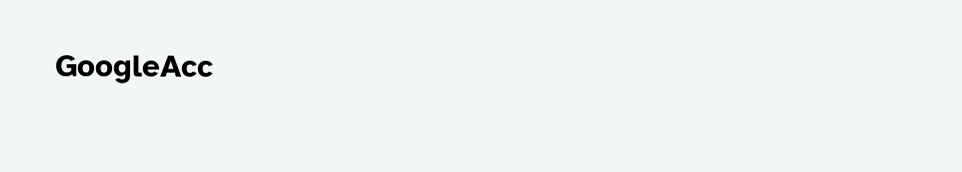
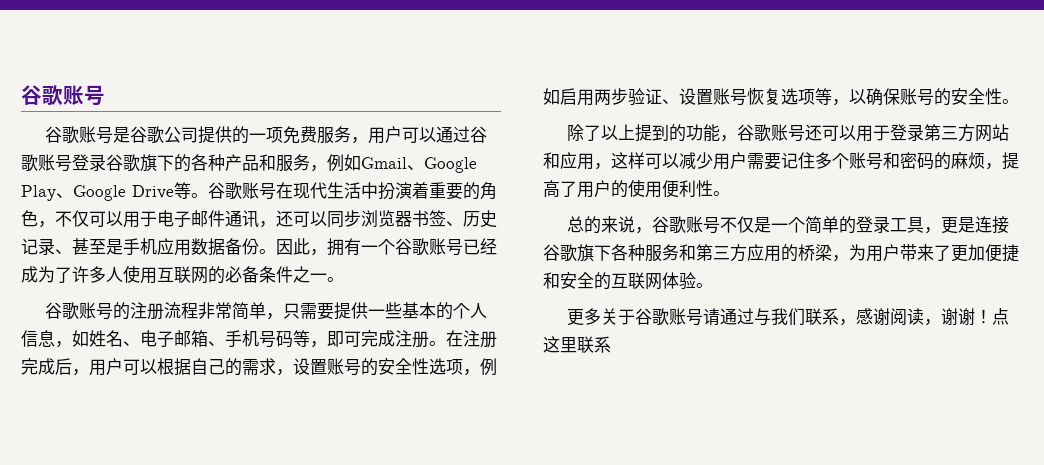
[55,55,214,84] GoogleAcc -> [21,85,105,106] [45,126,488,144] [21,154,477,173] [21,182,497,201] [21,210,497,228] [21,238,497,256] [21,265,344,284] [45,302,488,320] [21,330,497,348] [21,358,497,376] [543,88,1019,106] [567,124,1010,142] [543,152,1019,170] [543,179,730,198] [567,216,1010,234] [543,244,1019,262] [543,272,713,290] [567,308,1010,326] [543,336,611,353] 谷歌账号 // 谷歌账号是谷歌公司提供的一项免费服务，用户可以通过谷歌账号登录谷歌旗下的各种产品和服务，例如Gmail、Google Play、Google Drive等。谷歌账号在现代生活中扮演着重要的角色，不仅可以用于电子邮件通讯，还可以同步浏览器书签、历史记录、甚至是手机应用数据备份。因此，拥有一个谷歌账号已经成为了许多人使用互联网的必备条件之一。 // 谷歌账号的注册流程非常简单，只需要提供一些基本的个人信息，如姓名、电子邮箱、手机号码等，即可完成注册。在注册完成后，用户可以根据自己的需求，设置账号的安全性选项，例如启用两步验证、设置账号恢复选项等，以确保账号的安全性。 // 除了以上提到的功能，谷歌账号还可以用于登录第三方网站和应用，这样可以减少用户需要记住多个账号和密码的麻烦，提高了用户的使用便利性。 // 总的来说，谷歌账号不仅是一个简单的登录工具，更是连接谷歌旗下各种服务和第三方应用的桥梁，为用户带来了更加便捷和安全的互联网体验。 // 更多关于谷歌账号请通过与我们联系，感谢阅读，谢谢！点这里联系

